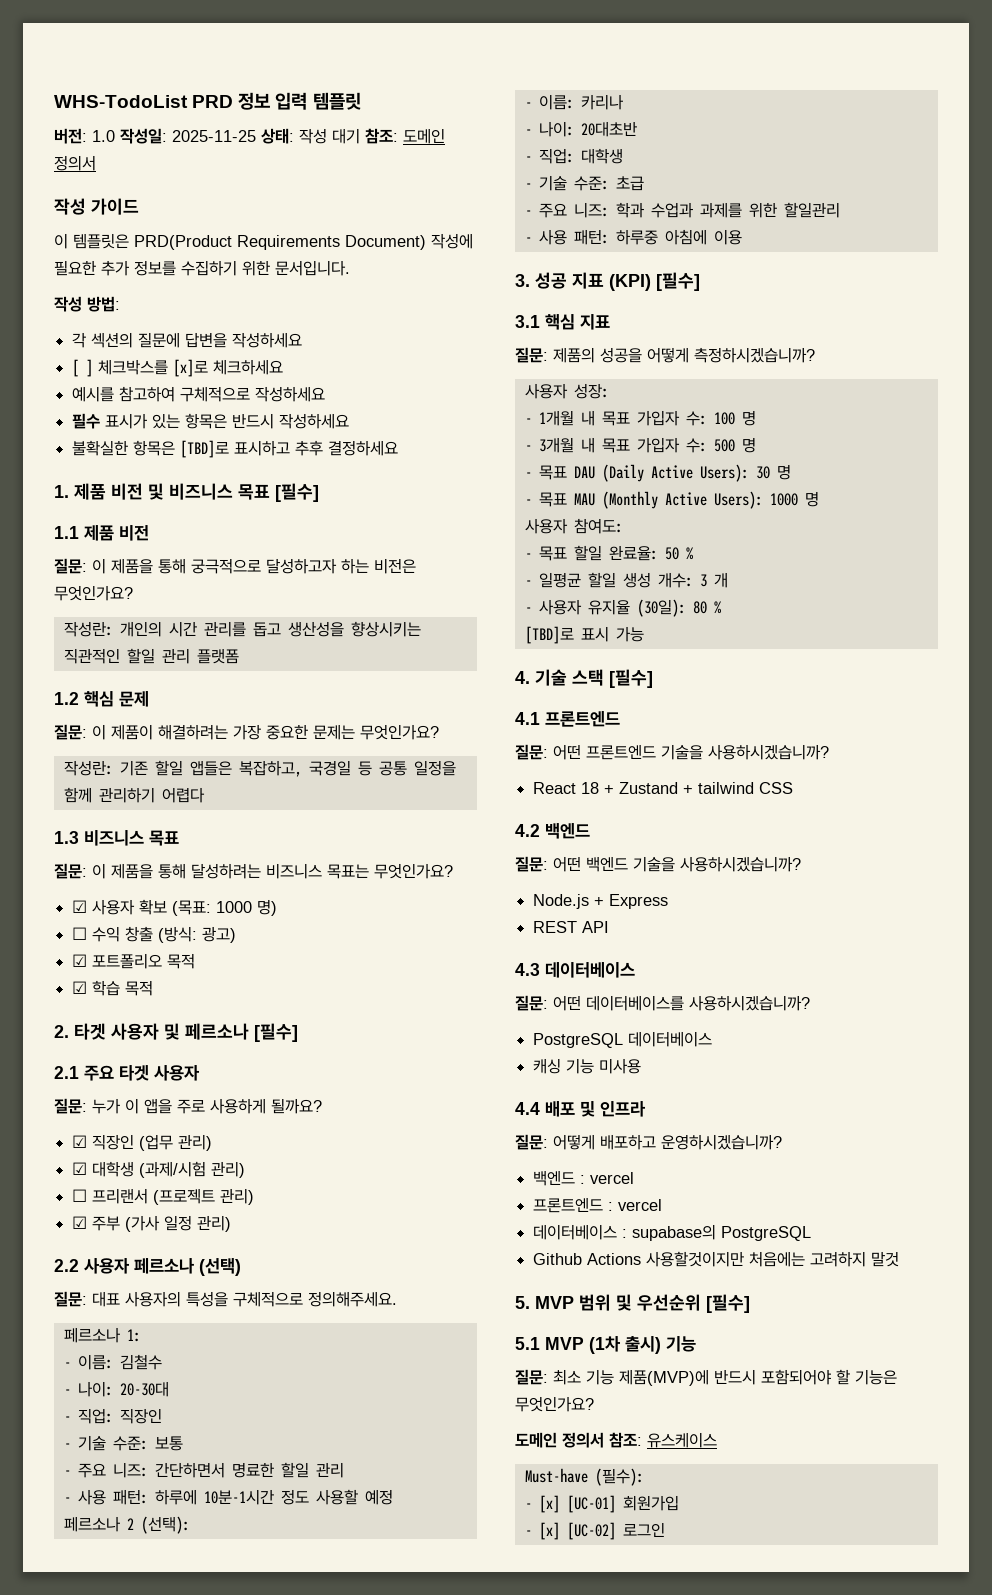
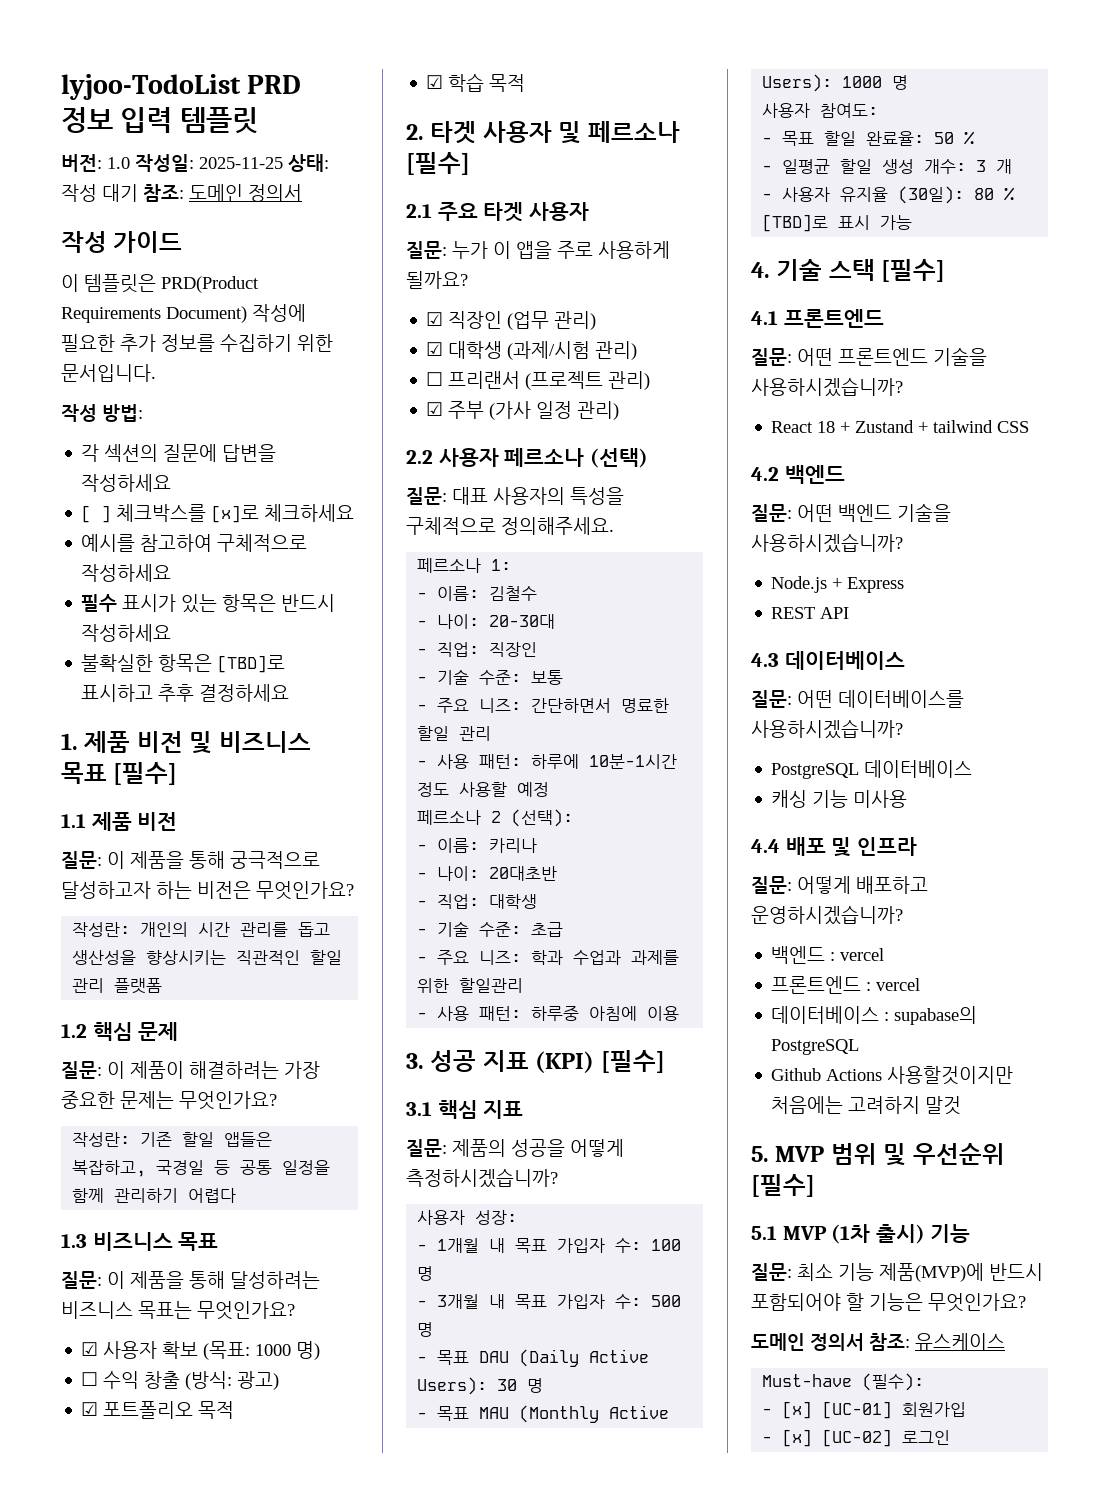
[54,95,188,108] WHS-TodoList -> [61,74,241,100] lyjoo-TodoList

